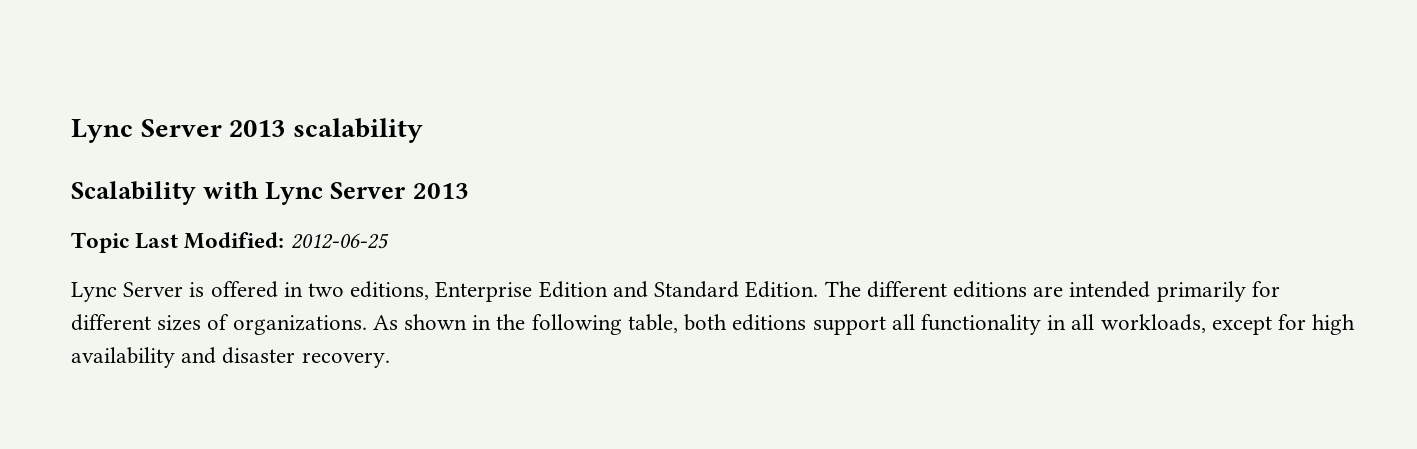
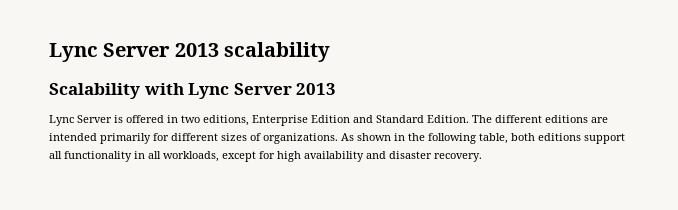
[71,232,389,253] // Topic Last Modified: 2012-06-25 -> (337, 89) none

